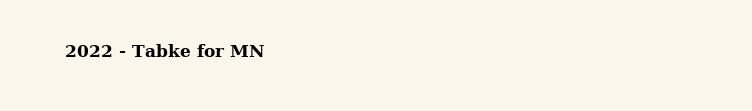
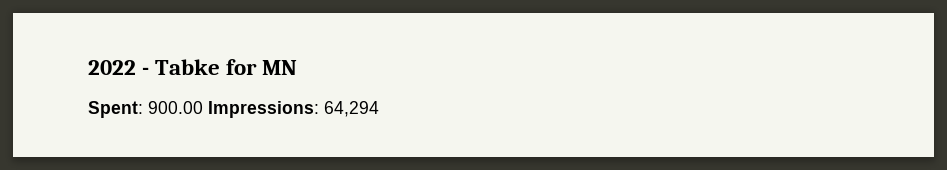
(265, 51) none -> [88,101,379,118] // Spent: 900.00 Impressions: 64,294

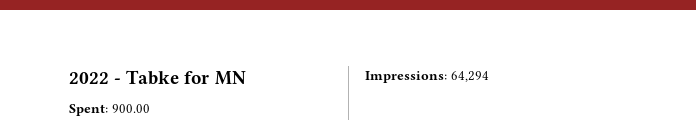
(203, 107) none -> (150, 108) //

